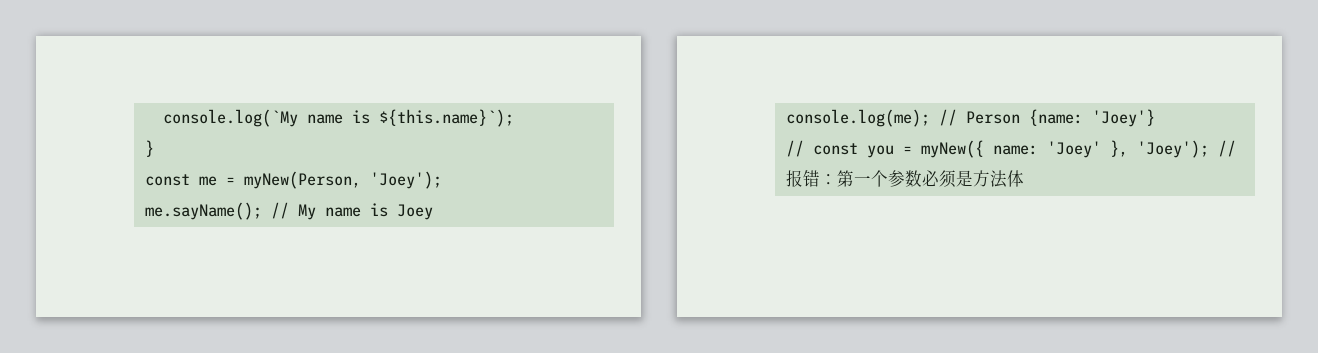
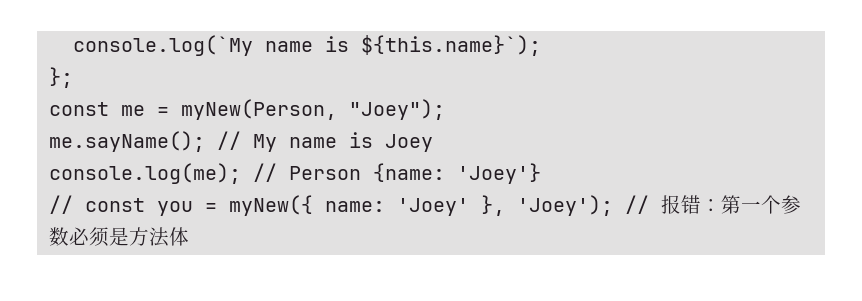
[144,140,154,157] } -> [49,67,74,88] };
[369,171,442,189] 'Joey'); -> [349,99,446,120] "Joey");

